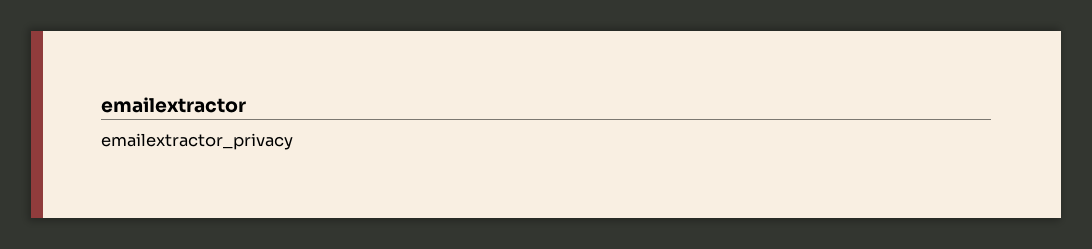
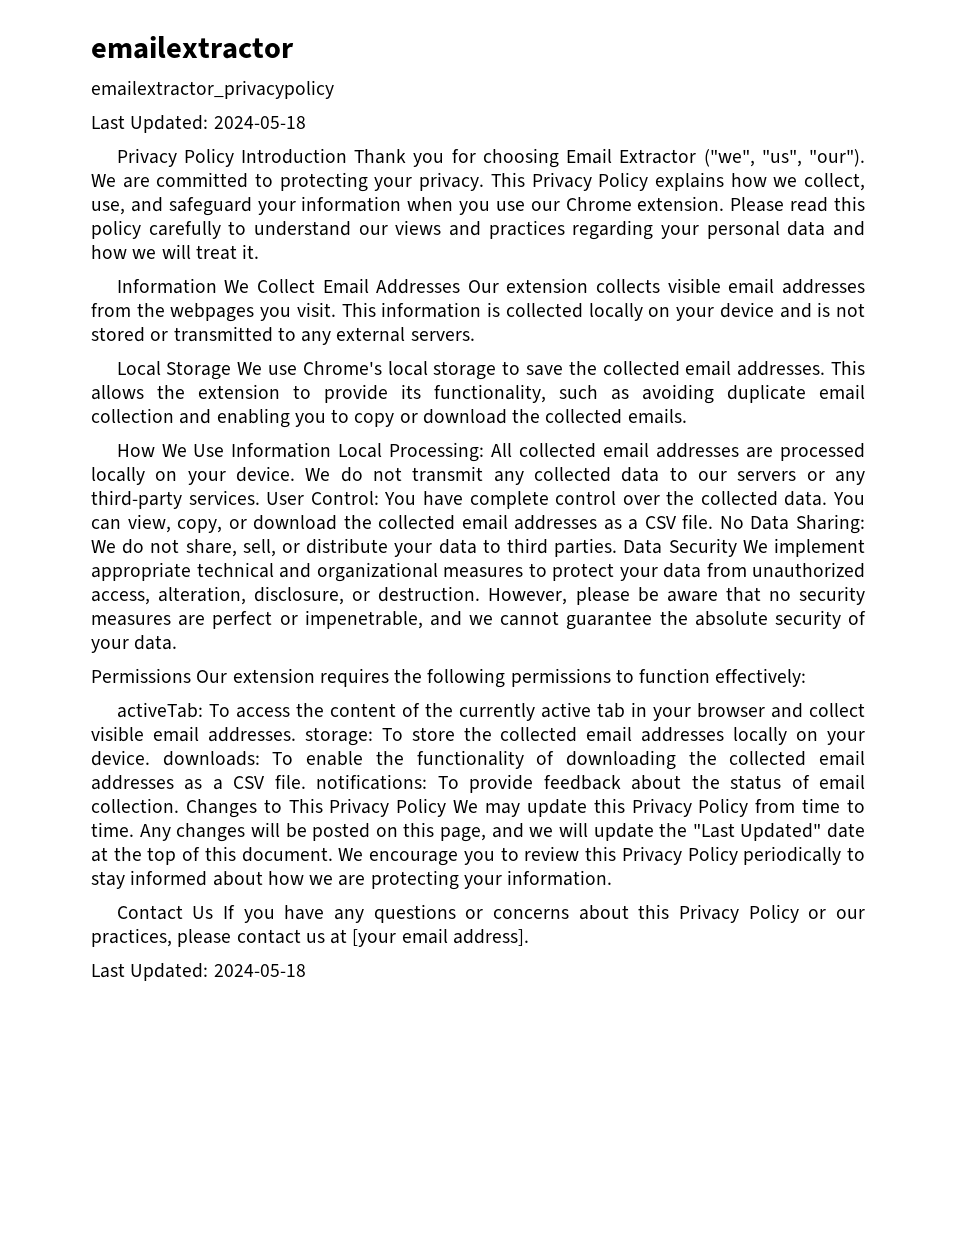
[101,133,293,150] emailextractor_privacy -> [91,80,334,99] [91,115,306,133] [116,148,866,168] [91,172,865,192] [91,196,865,216] [91,220,865,240] [91,244,260,260] [116,278,865,294] [91,302,866,322] [91,326,475,345] [116,360,865,380] [91,384,865,404] [91,408,687,428] [116,442,866,462] [91,466,866,485] [91,490,866,509] [91,514,865,534] [91,538,866,557] [91,562,865,582] [91,586,866,605] [91,610,866,630] [91,635,178,653] [91,668,807,688] [116,702,866,721] [91,726,865,746] [91,750,865,770] [91,774,865,793] [91,798,865,818] [91,822,865,842] [91,846,866,866] [91,870,613,890] [116,904,865,923] [91,928,529,947] [91,963,306,981] emailextractor_privacypolicy // Last Updated: 2024-05-18 // Privacy Policy Introduction Thank you for choosing Email Extractor ("we", "us", "our"). We are committed to protecting your privacy. This Privacy Policy explains how we collect, use, and safeguard your information when you use our Chrome extension. Please read this policy carefully to understand our views and practices regarding your personal data and how we will treat it. // Information We Collect Email Addresses Our extension collects visible email addresses from the webpages you visit. This information is collected locally on your device and is not stored or transmitted to any external servers. // Local Storage We use Chrome's local storage to save the collected email addresses. This allows the extension to provide its functionality, such as avoiding duplicate email collection and enabling you to copy or download the collected emails. // How We Use Information Local Processing: All collected email addresses are processed locally on your device. We do not transmit any collected data to our servers or any third-party services. User Control: You have complete control over the collected data. You can view, copy, or download the collected email addresses as a CSV file. No Data Sharing: We do not share, sell, or distribute your data to third parties. Data Security We implement appropriate technical and organizational measures to protect your data from unauthorized access, alteration, disclosure, or destruction. However, please be aware that no security measures are perfect or impenetrable, and we cannot guarantee the absolute security of your data. // Permissions Our extension requires the following permissions to function effectively: // activeTab: To access the content of the currently active tab in your browser and collect visible email addresses. storage: To store the collected email addresses locally on your device. downloads: To enable the functionality of downloading the collected email addresses as a CSV file. notifications: To provide feedback about the status of email collection. Changes to This Privacy Policy We may update this Privacy Policy from time to time. Any changes will be posted on this page, and we will update the "Last Updated" date at the top of this document. We encourage you to review this Privacy Policy periodically to stay informed about how we are protecting your information. // Contact Us If you have any questions or concerns about this Privacy Policy or our practices, please contact us at [your email address]. // Last Updated: 2024-05-18

